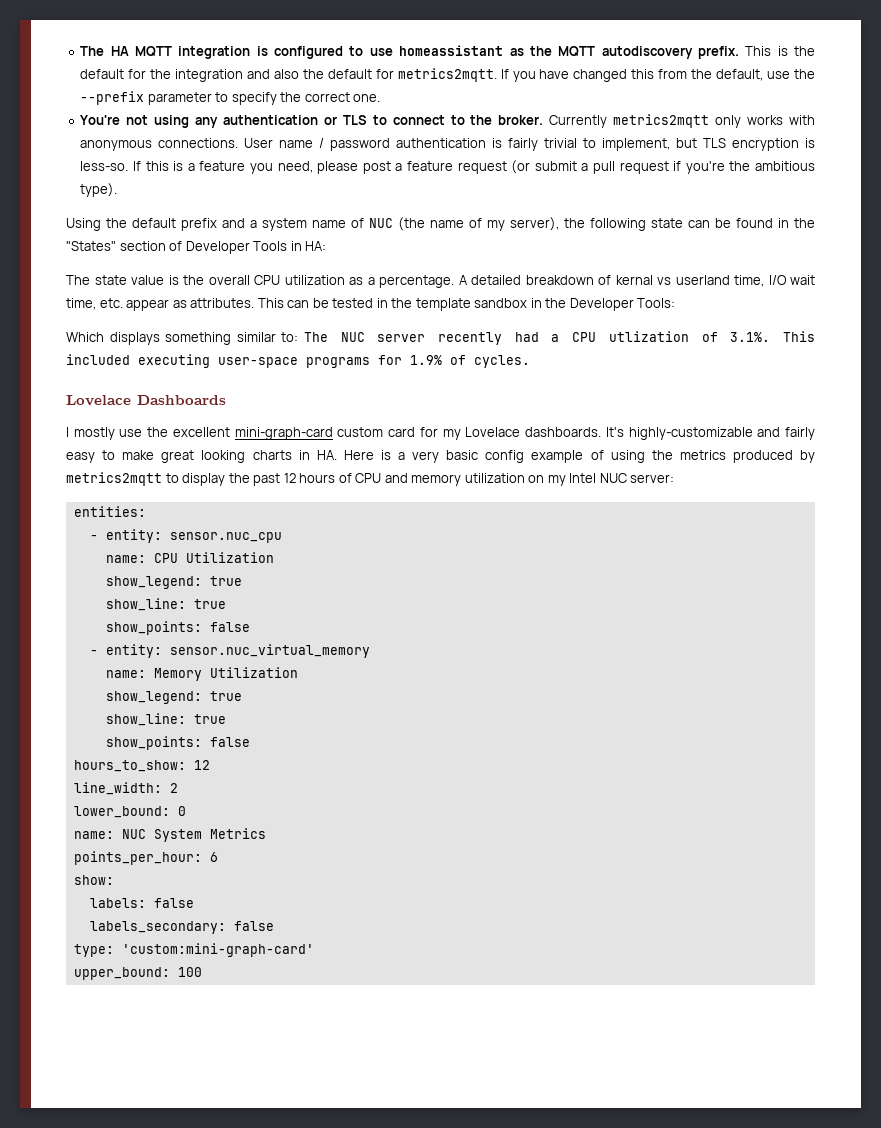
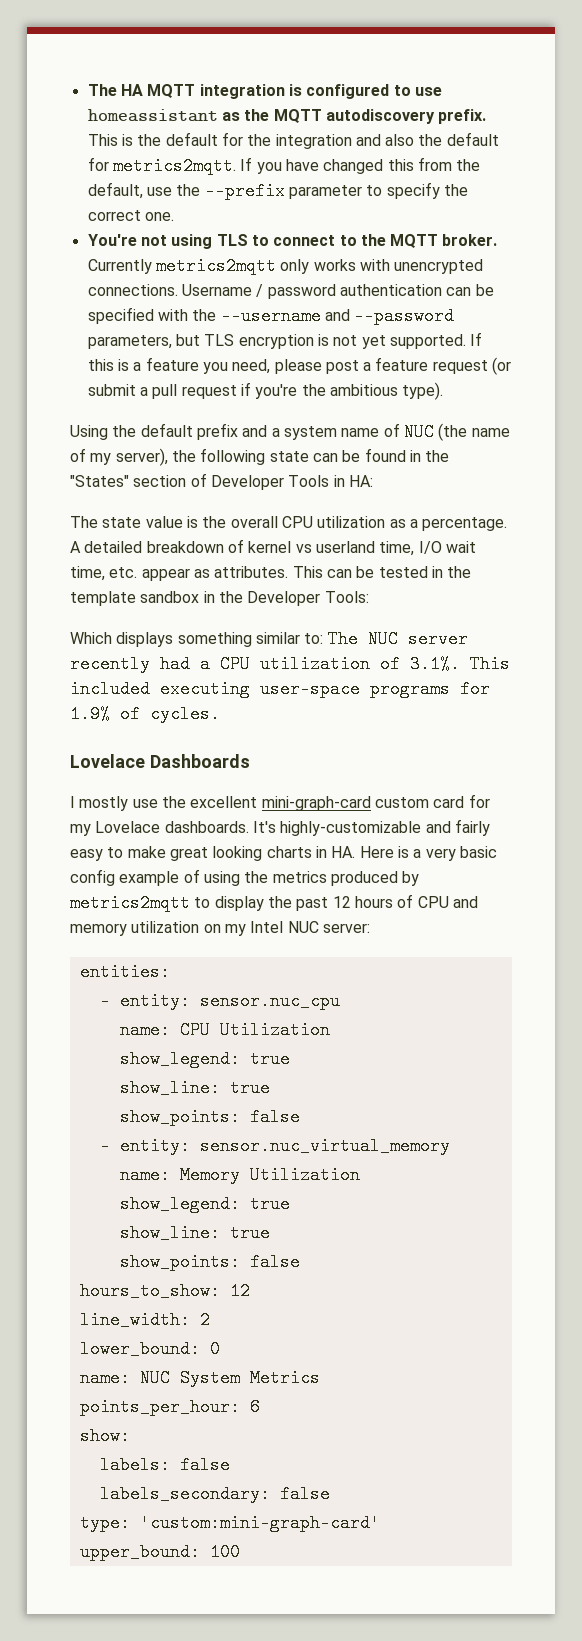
[195,115,337,128] any authentication or -> (213, 241) none
(493, 120) none -> [390,234,439,248] MQTT
[80,138,671,151] anonymous connections. User name / password authentication is fairly trivial to implement, -> [394,259,484,274] [87,284,494,299] [87,307,455,325] [87,335,172,349] unencrypted connections. Username / password authentication can be specified with the --username and --password parameters,
[80,161,129,171] less-so. -> [333,334,466,349] not yet supported.
[615,275,653,285] kernal -> [248,541,292,553] kernel
[608,331,689,342] utlization -> [260,655,370,673] utilization

